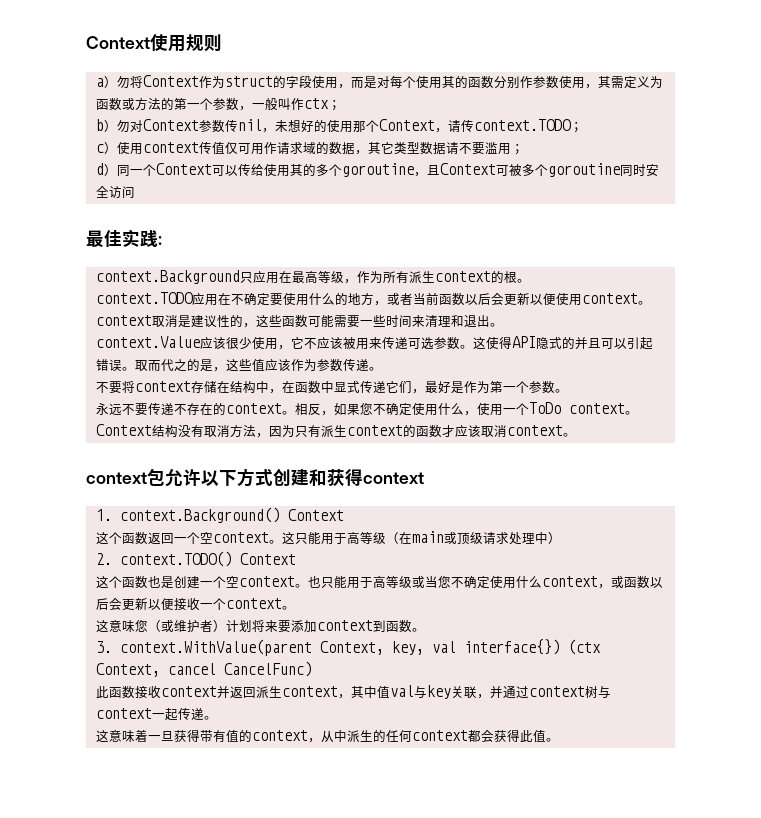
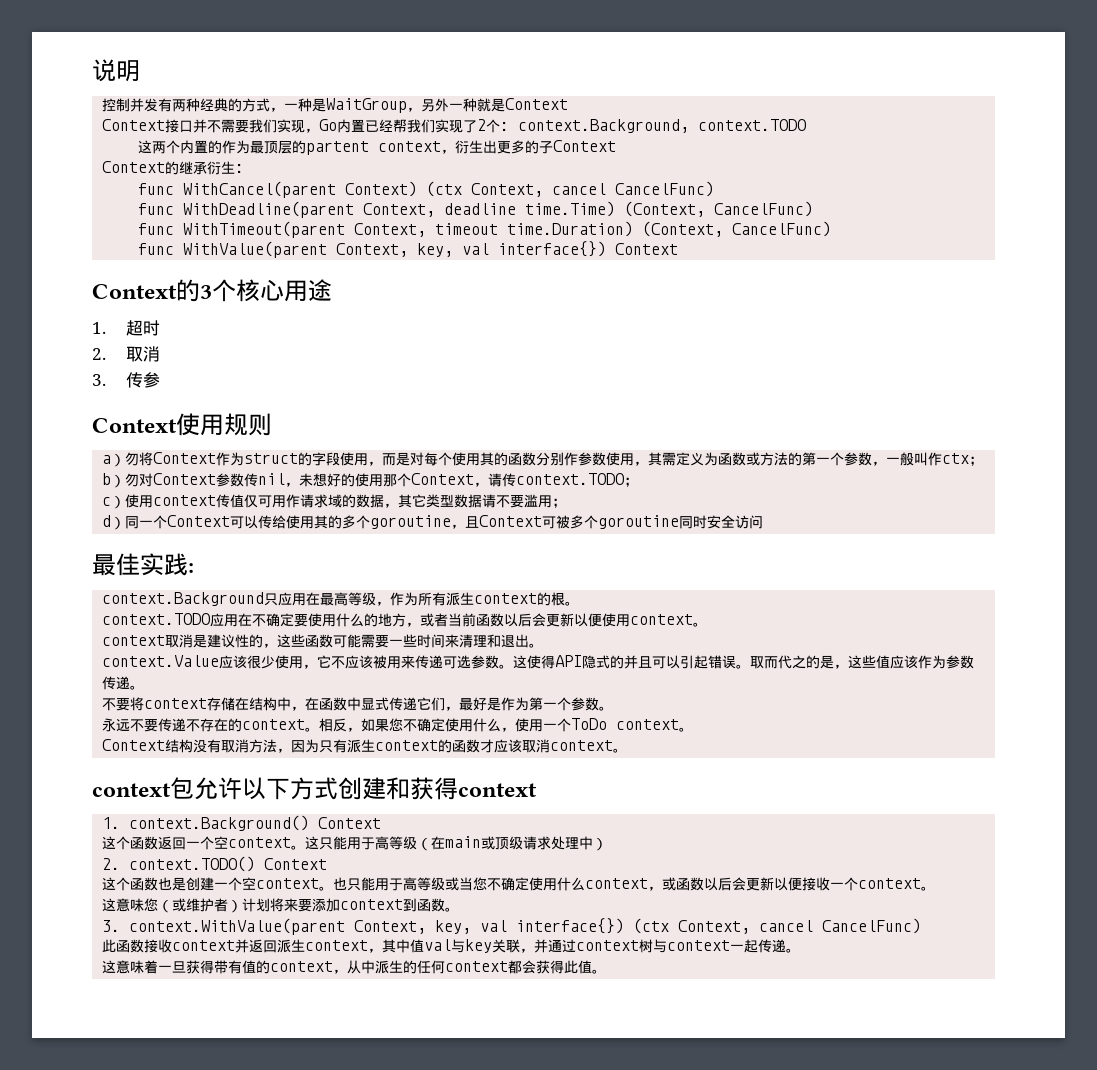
(86, 42) none -> [92,59,140,82] [102,98,569,113] [102,119,807,133] [138,140,617,155] [102,161,245,175] [138,181,715,198] [138,201,814,218] [138,221,832,238] [138,241,679,258] [92,279,332,302] [92,320,160,336] [92,346,160,362] [92,372,160,388] 说明 // 控制并发有两种经典的方式，一种是WaitGroup，另外一种就是Context // Context接口并不需要我们实现，Go内置已经帮我们实现了2个: context.Background, context.TODO // 这两个内置的作为最顶层的partent context，衍生出更多的子Context // Context的继承衍生: // func WithCancel(parent Context) (ctx Context, cancel CancelFunc) // func WithDeadline(parent Context, deadline time.Time) (Context, CancelFunc) // func WithTimeout(parent Context, timeout time.Duration) (Context, CancelFunc) // func WithValue(parent Context, key, val interface{}) Context // Context的3个核心用途 // 1.超时 // 2.取消 // 3.传参 //

